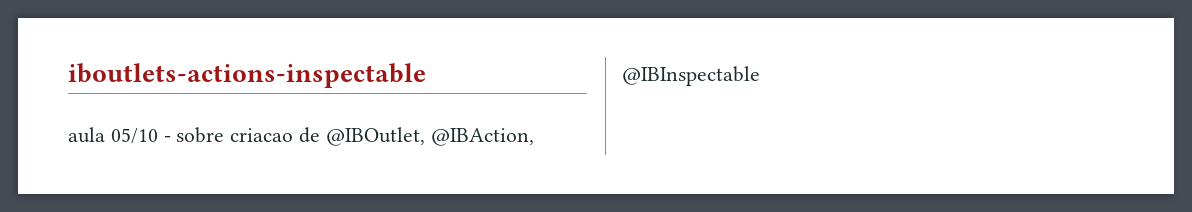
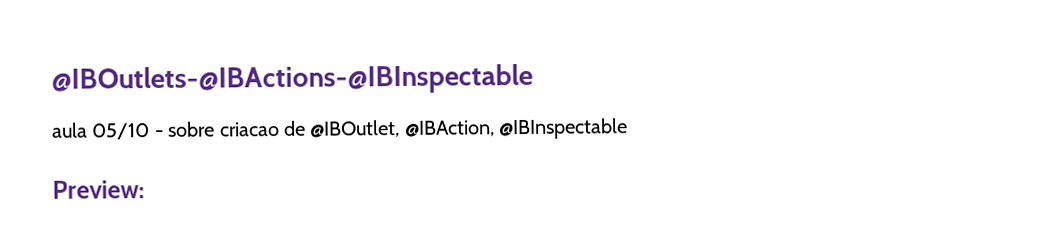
[68,63,426,88] iboutlets-actions-inspectable -> [51,63,533,96] @IBOutlets-@IBActions-@IBInspectable
(760, 76) none -> [52,180,145,199] // Preview:

